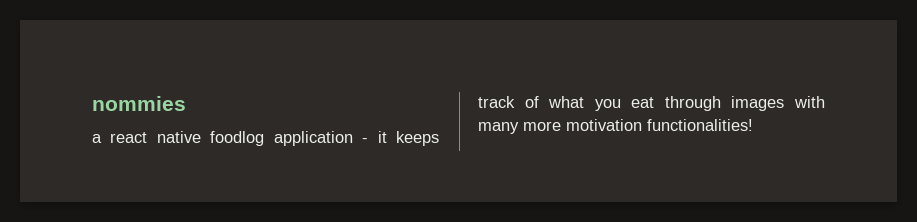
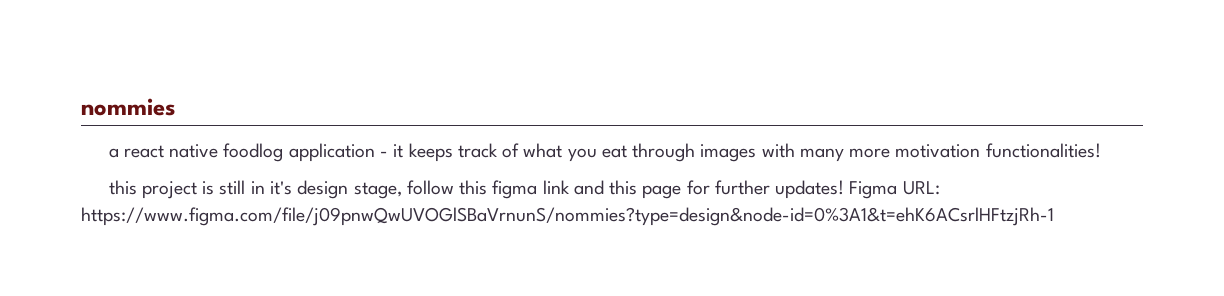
(753, 125) none -> [108,180,940,199] [81,207,1054,226] // this project is still in it's design stage, follow this figma link and this page for further updates! Figma URL: https://www.figma.com/file/j09pnwQwUVOGlSBaVrnunS/nommies?type=design&node-id=0%3A1&t=ehK6ACsrlHFtzjRh-1

